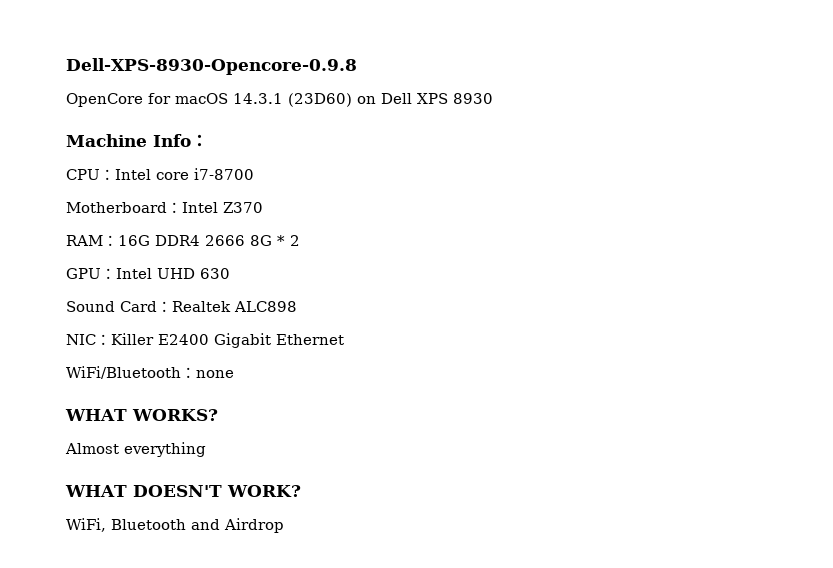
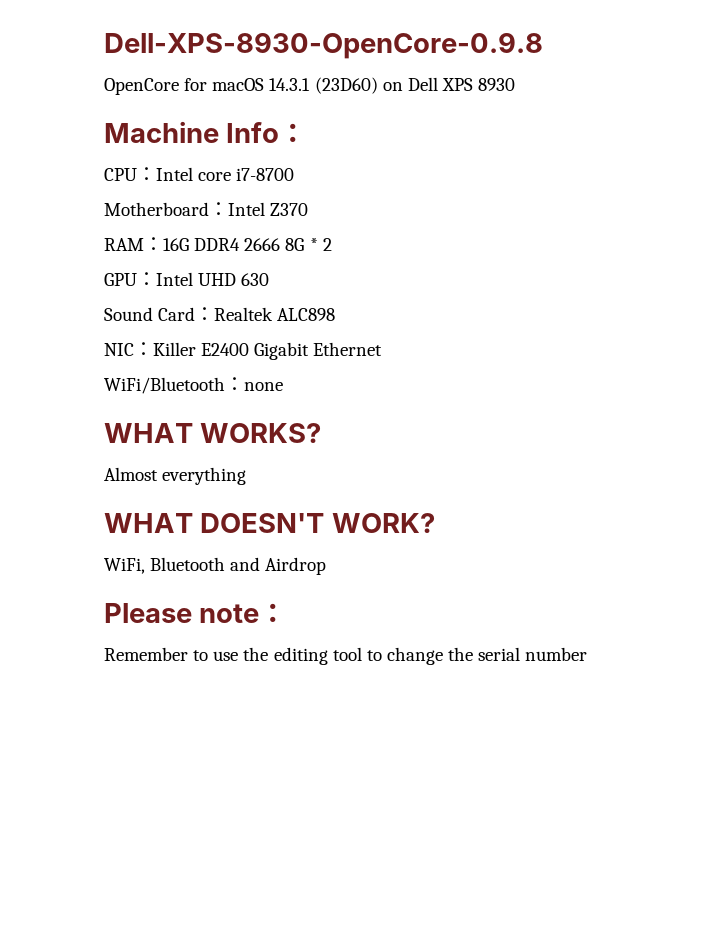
[66,58,357,75] Dell-XPS-8930-Opencore-0.9.8 -> [104,32,543,59] Dell-XPS-8930-OpenCore-0.9.8
(284, 525) none -> [104,603,288,623] [104,647,588,665] // Please note： // Remember to use the editing tool to change the serial number

